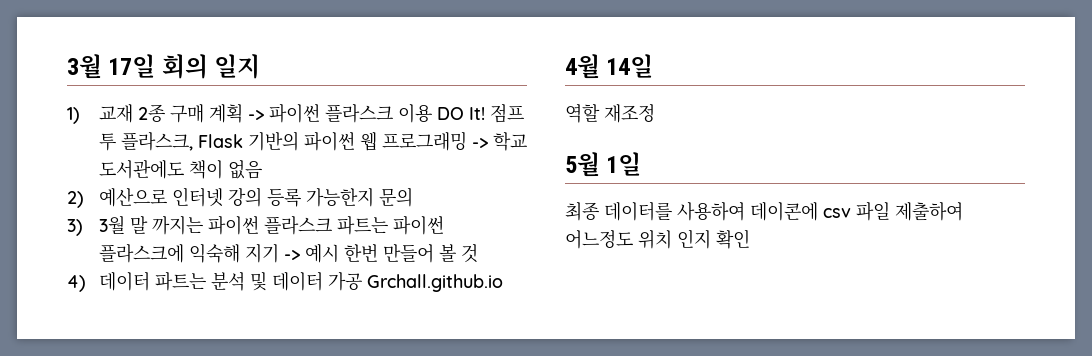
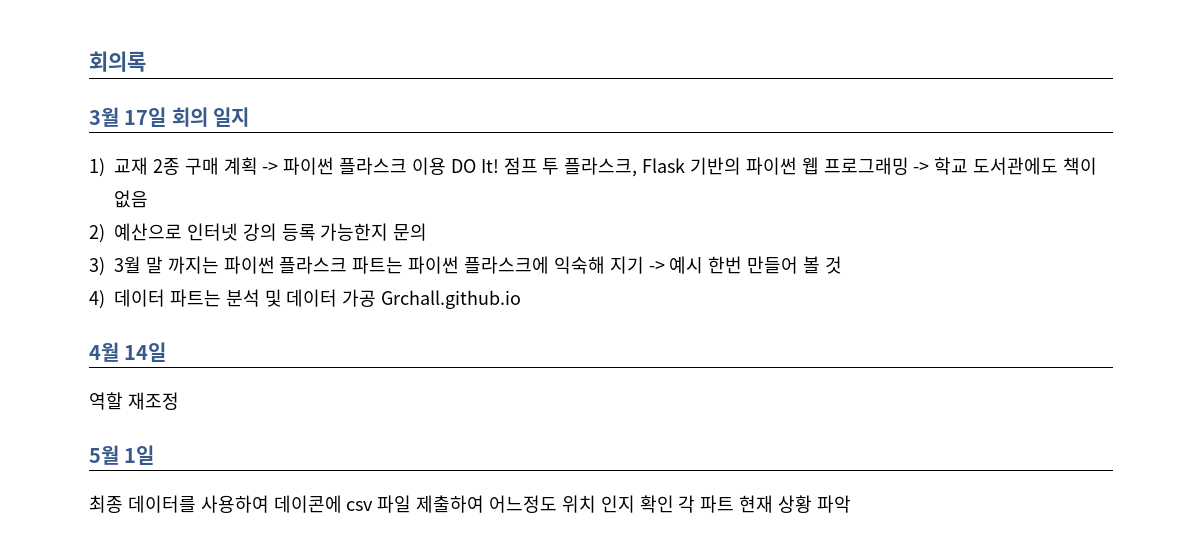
(67, 66) none -> [89,51,146,72] 회의록 //
(750, 239) none -> [678,495,851,513] 각 파트 현재 상황 파악

